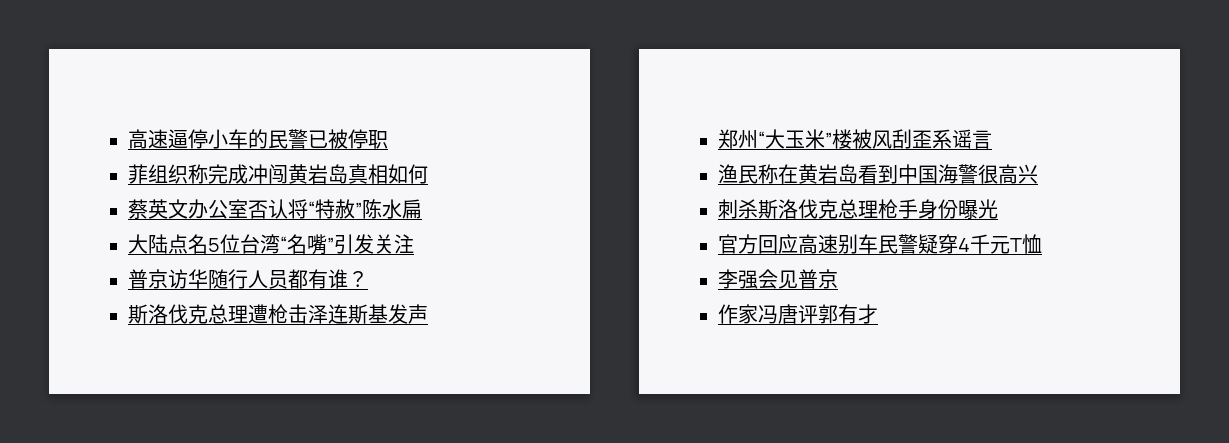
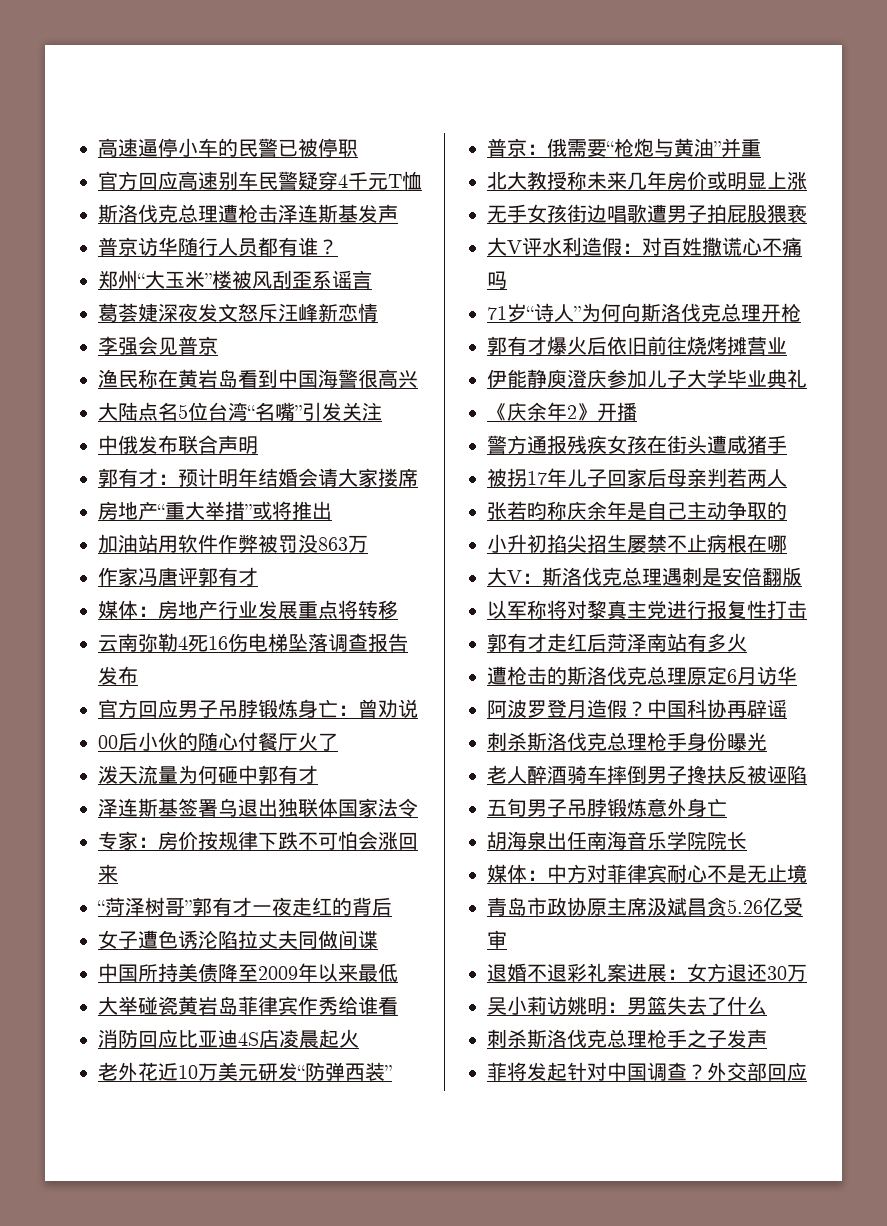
[128,164,428,184] [128,199,422,219] [128,234,414,255] [128,269,368,289] [128,304,428,324] [718,129,992,149] [718,164,1038,184] [718,199,998,219] // 菲组织称完成冲闯黄岩岛真相如何 // 蔡英文办公室否认将“特赦”陈水扁 // 大陆点名5位台湾“名嘴”引发关注 // 普京访华随行人员都有谁？ // 斯洛伐克总理遭枪击泽连斯基发声 // 郑州“大玉米”楼被风刮歪系谣言 // 渔民称在黄岩岛看到中国海警很高兴 // 刺杀斯洛伐克总理枪手身份曝光 -> (358, 148) none
[718,269,838,289] [718,304,878,324] 李强会见普京 // 作家冯唐评郭有才 -> [98,204,398,223] [98,237,338,257] [98,270,372,290] [98,303,378,322] [98,336,218,355] [98,369,418,388] [98,402,382,421] [98,435,258,454] [98,468,418,487] [98,501,332,520] [98,534,368,554] [98,567,258,586] [98,600,398,619] [98,633,408,652] [98,666,138,685] [98,699,418,718] [98,732,338,751] [98,765,318,784] [98,798,418,817] [98,831,418,850] [98,864,118,883] [97,897,392,916] [98,930,378,949] [98,963,398,983] [98,996,398,1016] [98,1029,359,1048] [98,1062,392,1081] [487,138,761,158] [487,171,807,190] [487,204,807,223] [487,237,802,256] [487,271,507,289] [487,303,801,322] [487,336,787,355] [487,369,807,389] [487,402,637,421] [487,435,787,455] [487,468,787,487] [487,501,787,520] [487,534,787,553] [487,567,802,586] [487,600,807,619] [487,633,747,652] [487,666,797,685] [487,699,787,718] [487,732,767,751] [487,765,807,785] [487,798,727,817] [487,831,747,850] [487,864,807,884] [487,897,803,917] [487,930,507,949] [487,963,807,982] [487,996,767,1015] [487,1029,767,1048] [487,1062,807,1081] 斯洛伐克总理遭枪击泽连斯基发声 // 普京访华随行人员都有谁？ // 郑州“大玉米”楼被风刮歪系谣言 // 葛荟婕深夜发文怒斥汪峰新恋情 // 李强会见普京 // 渔民称在黄岩岛看到中国海警很高兴 // 大陆点名5位台湾“名嘴”引发关注 // 中俄发布联合声明 // 郭有才：预计明年结婚会请大家搂席 // 房地产“重大举措”或将推出 // 加油站用软件作弊被罚没863万 // 作家冯唐评郭有才 // 媒体：房地产行业发展重点将转移 // 云南弥勒4死16伤电梯坠落调查报告发布 // 官方回应男子吊脖锻炼身亡：曾劝说 // 00后小伙的随心付餐厅火了 // 泼天流量为何砸中郭有才 // 泽连斯基签署乌退出独联体国家法令 // 专家：房价按规律下跌不可怕会涨回来 // “菏泽树哥”郭有才一夜走红的背后 // 女子遭色诱沦陷拉丈夫同做间谍 // 中国所持美债降至2009年以来最低 // 大举碰瓷黄岩岛菲律宾作秀给谁看 // 消防回应比亚迪4S店凌晨起火 // 老外花近10万美元研发“防弹西装” // 普京：俄需要“枪炮与黄油”并重 // 北大教授称未来几年房价或明显上涨 // 无手女孩街边唱歌遭男子拍屁股猥亵 // 大V评水利造假：对百姓撒谎心不痛吗 // 71岁“诗人”为何向斯洛伐克总理开枪 // 郭有才爆火后依旧前往烧烤摊营业 // 伊能静庾澄庆参加儿子大学毕业典礼 // 《庆余年2》开播 // 警方通报残疾女孩在街头遭咸猪手 // 被拐17年儿子回家后母亲判若两人 // 张若昀称庆余年是自己主动争取的 // 小升初掐尖招生屡禁不止病根在哪 // 大V：斯洛伐克总理遇刺是安倍翻版 // 以军称将对黎真主党进行报复性打击 // 郭有才走红后菏泽南站有多火 // 遭枪击的斯洛伐克总理原定6月访华 // 阿波罗登月造假？中国科协再辟谣 // 刺杀斯洛伐克总理枪手身份曝光 // 老人醉酒骑车摔倒男子搀扶反被诬陷 // 五旬男子吊脖锻炼意外身亡 // 胡海泉出任南海音乐学院院长 // 媒体：中方对菲律宾耐心不是无止境 // 青岛市政协原主席汲斌昌贪5.26亿受审 // 退婚不退彩礼案进展：女方退还30万 // 吴小莉访姚明：男篮失去了什么 // 刺杀斯洛伐克总理枪手之子发声 // 菲将发起针对中国调查？外交部回应

